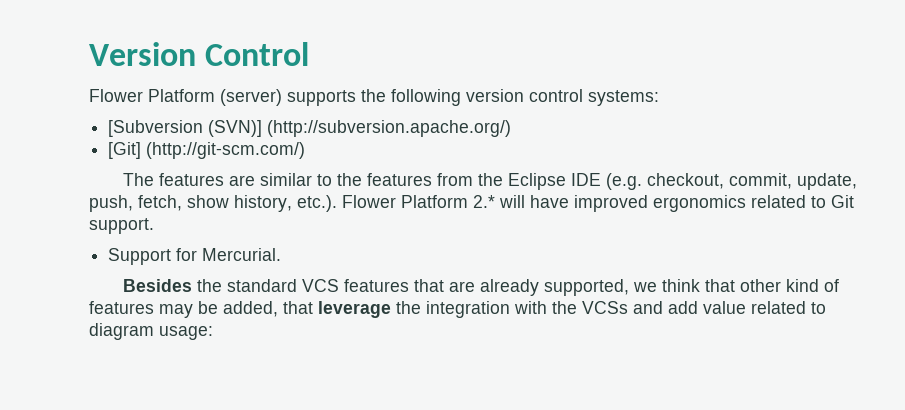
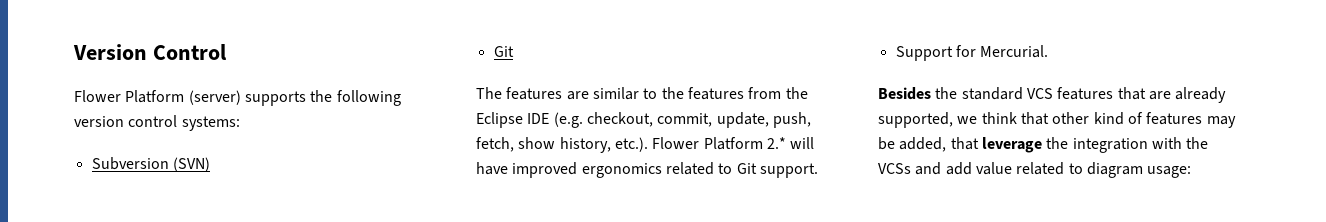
[108,120,512,137] [108,142,306,159] [Subversion (SVN)] (http://subversion.apache.org/) // [Git] (http://git-scm.com/) -> [91,157,210,172] [493,46,514,57] Subversion (SVN) // Git

